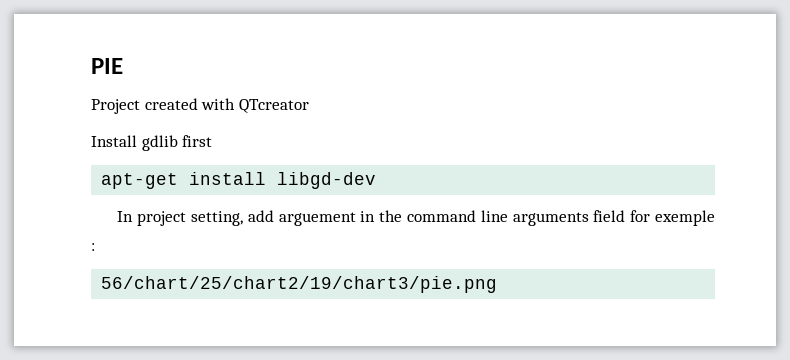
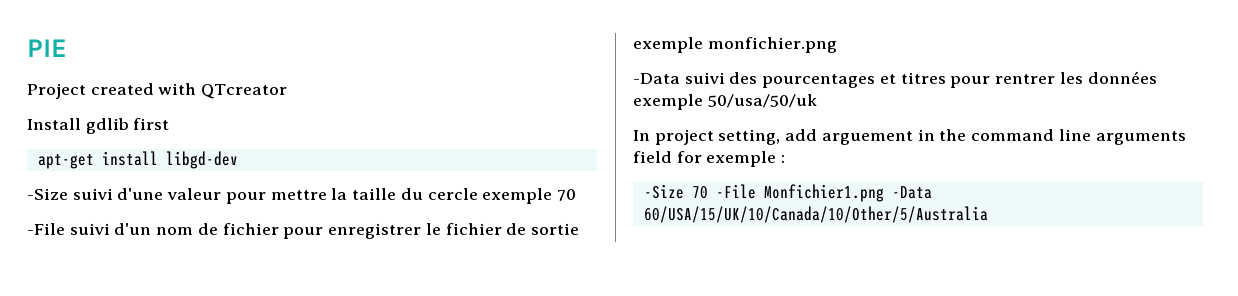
(377, 180) none -> [27,188,576,204] [27,223,579,239] [633,37,837,53] [633,71,1157,88] [633,94,817,110] // -Size suivi d'une valeur pour mettre la taille du cercle exemple 70 // -File suivi d'un nom de fichier pour enregistrer le fichier de sortie exemple monfichier.png // -Data suivi des pourcentages et titres pour rentrer les données exemple 50/usa/50/uk
[101,276,498,293] 56/chart/25/chart2/19/chart3/pie.png -> [643,184,932,202] [643,206,988,223] -Size 70 -File Monfichier1.png -Data 60/USA/15/UK/10/Canada/10/Other/5/Australia

